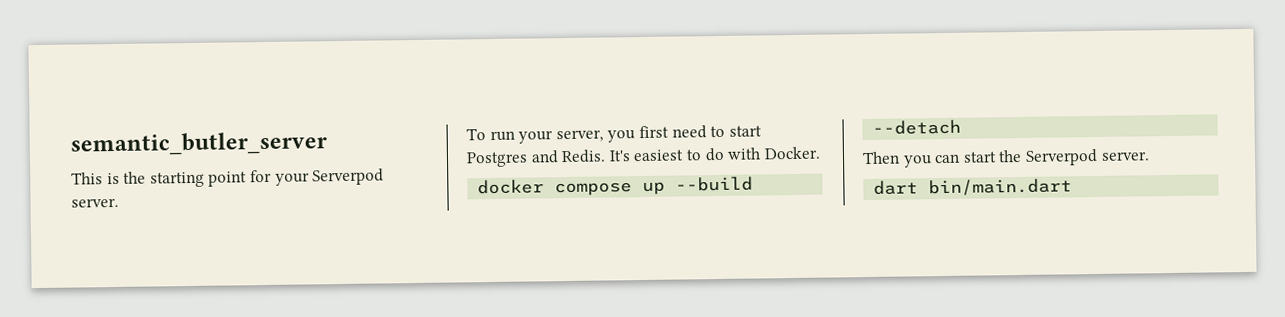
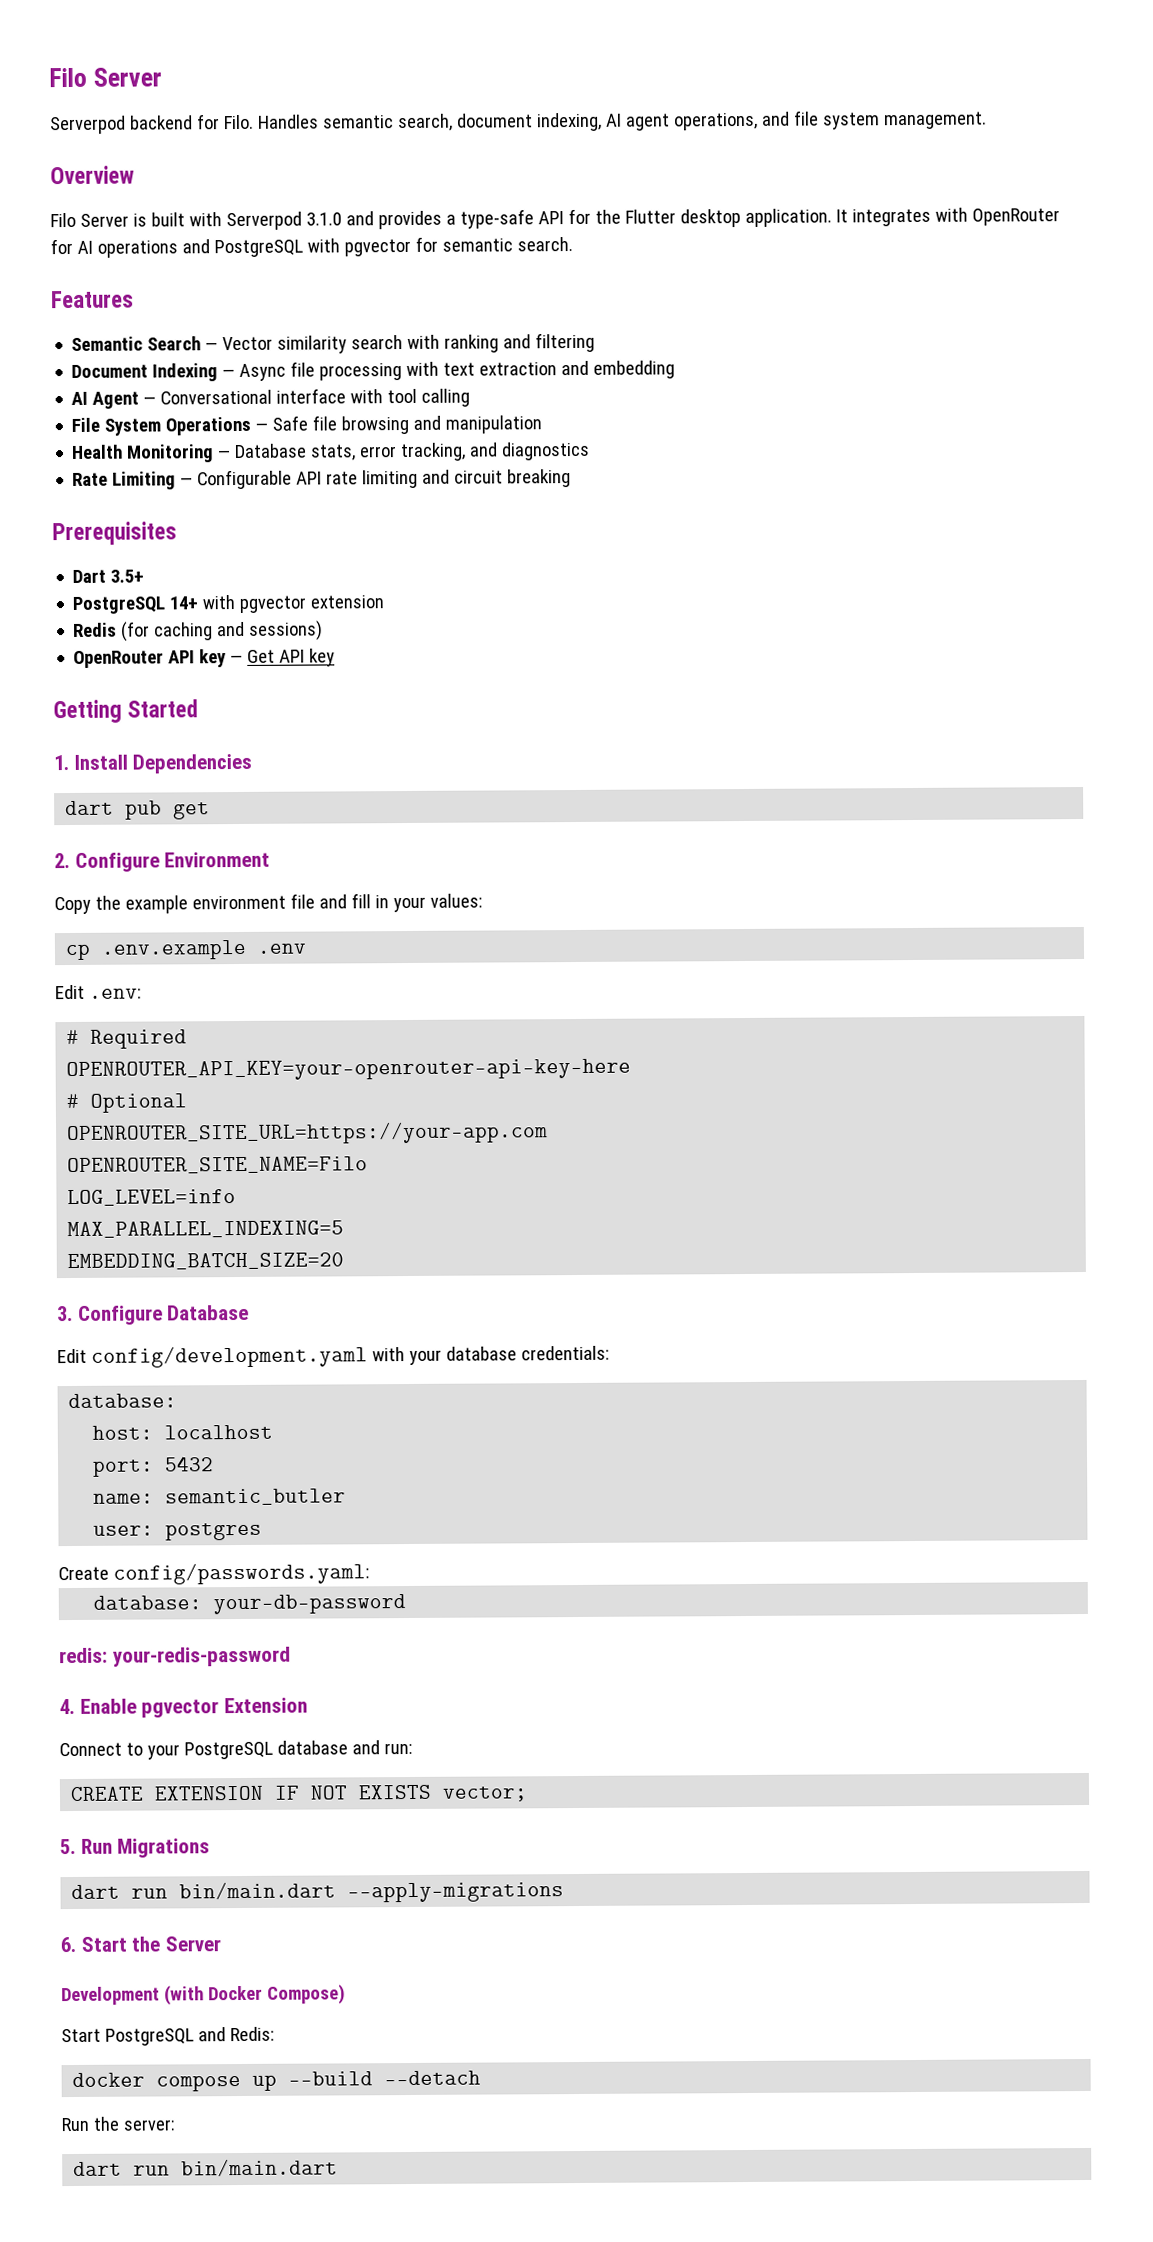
[70,131,327,156] [71,168,385,188] [71,197,119,208] [466,125,762,144] [466,146,821,168] semantic_butler_server // This is the starting point for your Serverpod server. // To run your server, you first need to start Postgres and Redis. It's easiest to do with Docker. -> [49,67,163,88] [50,110,987,135] [50,165,135,185] [50,207,1060,231] [50,236,573,258] [51,290,134,309] [71,332,596,354] [71,360,676,382] [71,388,471,409] [71,415,543,436] [71,441,591,463] [72,469,572,490] [52,521,177,546] [72,569,145,583] [72,595,385,614] [73,620,324,642] [73,648,336,668] [53,699,199,724] [53,753,253,774] [65,800,211,820] [54,851,271,872] [54,893,483,915] [65,939,308,961] [55,984,142,1000] [66,1029,188,1049] [66,1058,632,1082] [66,1093,188,1113] [67,1121,549,1146] [67,1156,369,1175] [67,1189,237,1207] [67,1220,345,1239] [67,1252,345,1271] [57,1304,250,1325] [57,1345,610,1368] [68,1393,178,1409] [92,1424,274,1440] [93,1456,215,1477] [93,1488,347,1506] [93,1522,263,1541] [58,1562,370,1585] [93,1594,407,1615] [59,1646,291,1667] [59,1697,308,1718] [59,1740,413,1760] [70,1784,529,1802] [60,1838,211,1858] [71,1881,565,1903] [60,1936,221,1953] [61,1984,346,2006] [61,2026,275,2046] Filo Server // Serverpod backend for Filo. Handles semantic search, document indexing, AI agent operations, and file system management. // Overview // Filo Server is built with Serverpod 3.1.0 and provides a type-safe API for the Flutter desktop application. It integrates with OpenRouter for AI operations and PostgreSQL with pgvector for semantic search. // Features // Semantic Search — Vector similarity search with ranking and filtering // Document Indexing — Async file processing with text extraction and embedding // AI Agent — Conversational interface with tool calling // File System Operations — Safe file browsing and manipulation // Health Monitoring — Database stats, error tracking, and diagnostics // Rate Limiting — Configurable API rate limiting and circuit breaking // Prerequisites // Dart 3.5+ // PostgreSQL 14+ with pgvector extension // Redis (for caching and sessions) // OpenRouter API key — Get API key // Getting Started // 1. Install Dependencies // dart pub get // 2. Configure Environment // Copy the example environment file and fill in your values: // cp .env.example .env // Edit .env: // # Required // OPENROUTER_API_KEY=your-openrouter-api-key-here // # Optional // OPENROUTER_SITE_URL=https://your-app.com // OPENROUTER_SITE_NAME=Filo // LOG_LEVEL=info // MAX_PARALLEL_INDEXING=5 // EMBEDDING_BATCH_SIZE=20 // 3. Configure Database // Edit config/development.yaml with your database credentials: // database: // host: localhost // port: 5432 // name: semantic_butler // user: postgres // Create config/passwords.yaml: // database: your-db-password // redis: your-redis-password // 4. Enable pgvector Extension // Connect to your PostgreSQL database and run: // CREATE EXTENSION IF NOT EXISTS vector; // 5. Run Migrations // dart run bin/main.dart --apply-migrations // 6. Start the Server // Development (with Docker Compose) // Start PostgreSQL and Redis:
[862,148,1150,168] [873,180,919,195] Then you can start the Serverpod server. // dart -> [61,2116,175,2132] [73,2161,171,2177] Run the server: // dart run

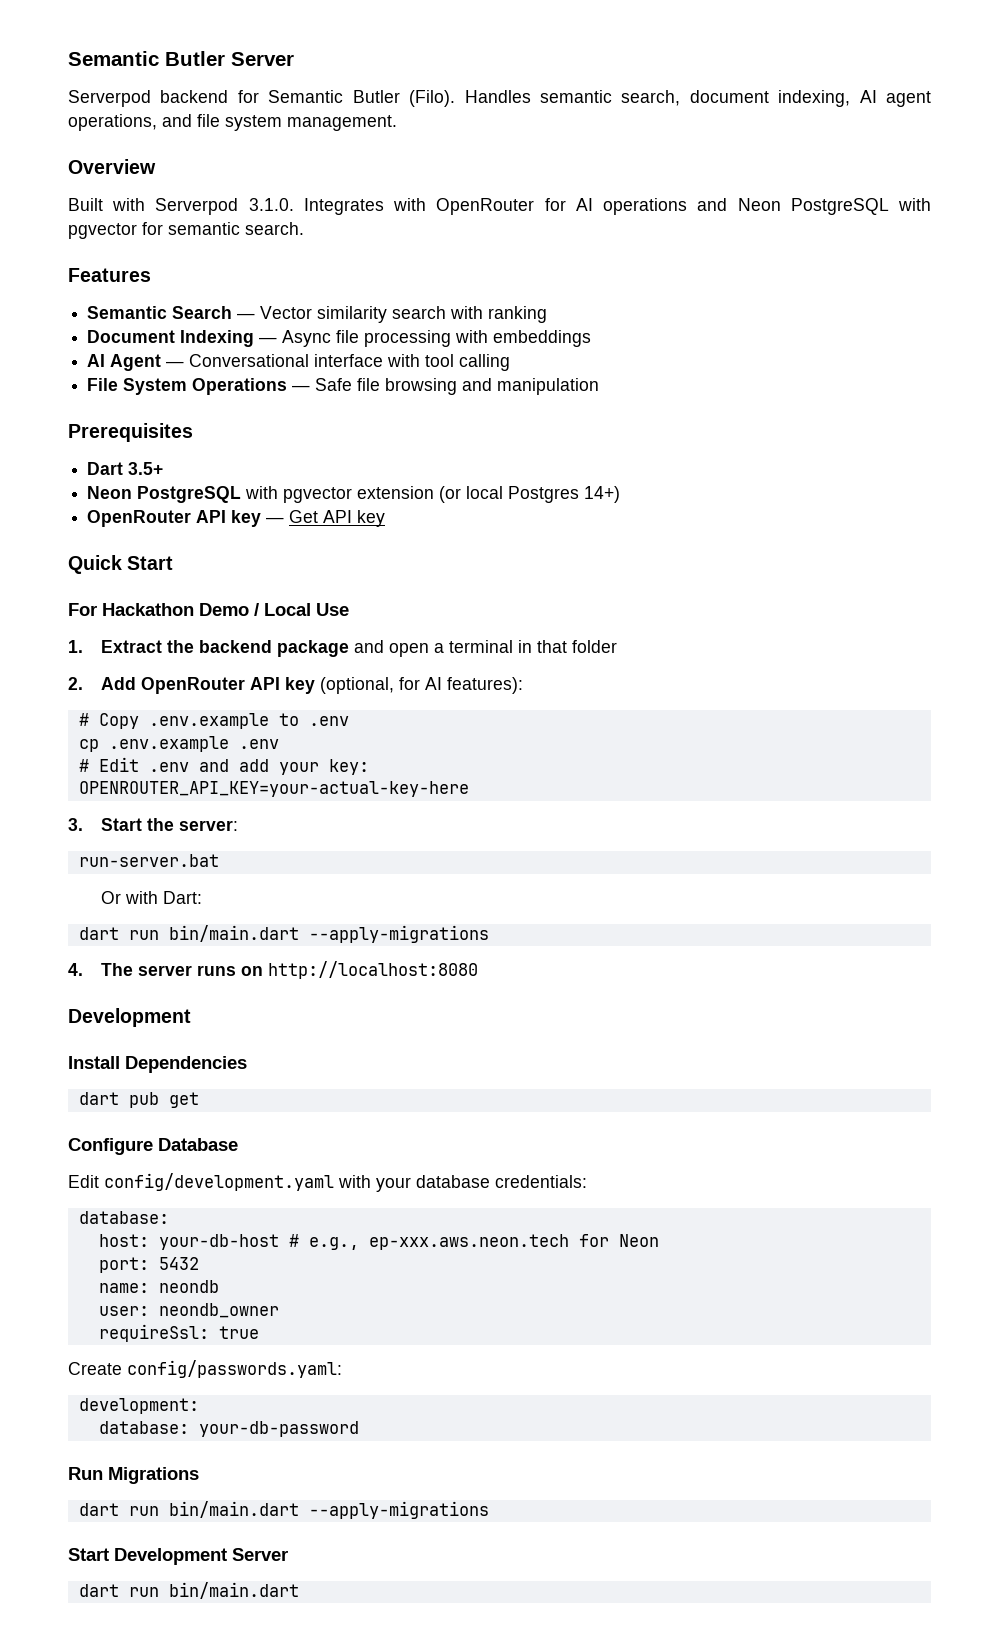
[49,67,87,88] Filo -> [68,51,225,66] Semantic Butler
[223,114,254,130] Filo. -> [268,90,456,107] Semantic Butler (Filo).
[50,208,931,231] Filo Server is built with Serverpod 3.1.0 and provides a type-safe API for the Flutter desktop application. It integrates -> [68,198,384,215] Built with Serverpod 3.1.0. Integrates
(210, 246) none -> [737,198,781,211] Neon
[503,332,596,353] and filtering -> (548, 314) none
[443,360,676,379] text extraction and embedding -> [493,330,592,347] embeddings
[71,441,591,463] [72,469,572,490] // Health Monitoring — Database stats, error tracking, and diagnostics // Rate Limiting — Configurable API rate limiting and circuit breaking -> (600, 386) none
[72,596,199,614] PostgreSQL 14+ -> [87,486,242,503] Neon PostgreSQL
[73,620,324,642] // Redis (for caching and sessions) -> [439,486,621,503] (or local Postgres 14+)
[53,699,199,724] [53,755,69,771] Getting Started // 1. -> [68,555,174,574] [68,603,349,616] [68,640,618,657] [68,677,524,694] [78,713,349,729] [78,736,279,752] [78,757,369,775] [78,781,469,797] [68,818,239,831] [78,854,219,867] [101,891,203,904] [78,925,489,943] [68,961,479,979] [68,1008,191,1027] Quick Start // For Hackathon Demo / Local Use // 1. Extract the backend package and open a terminal in that folder // 2. Add OpenRouter API key (optional, for AI features): // # Copy .env.example to .env // cp .env.example .env // # Edit .env and add your key: // OPENROUTER_API_KEY=your-actual-key-here // 3. Start the server: // run-server.bat // Or with Dart: // dart run bin/main.dart --apply-migrations // 4. The server runs on http://localhost:8080 // Development //
[54,851,271,872] [54,893,483,915] [65,939,308,961] [55,984,142,1000] [66,1029,188,1049] [66,1058,632,1082] [66,1093,188,1113] [67,1121,549,1146] [67,1156,369,1175] [67,1189,237,1207] [67,1220,345,1239] [67,1252,345,1271] [57,1305,73,1322] 2. Configure Environment // Copy the example environment file and fill in your values: // cp .env.example .env // Edit .env: // # Required // OPENROUTER_API_KEY=your-openrouter-api-key-here // # Optional // OPENROUTER_SITE_URL=https://your-app.com // OPENROUTER_SITE_NAME=Filo // LOG_LEVEL=info // MAX_PARALLEL_INDEXING=5 // EMBEDDING_BATCH_SIZE=20 // 3. -> (199, 1100) none
[164,1424,274,1440] localhost -> [158,1234,659,1250] your-db-host # e.g., ep-xxx.aws.neon.tech for Neon
[165,1488,347,1506] semantic_butler -> [158,1280,219,1293] neondb
[165,1522,263,1541] postgres -> [158,1303,279,1318] [98,1324,259,1342] neondb_owner // requireSsl: true
(370, 1573) none -> [78,1398,199,1414] // development:
[59,1646,291,1667] [59,1697,308,1718] [59,1740,413,1760] [70,1784,529,1802] [60,1838,76,1855] redis: your-redis-password // 4. Enable pgvector Extension // Connect to your PostgreSQL database and run: // CREATE EXTENSION IF NOT EXISTS vector; // 5. -> (359, 1429) none
[60,1936,221,1953] [61,1984,346,2006] [61,2026,275,2046] [72,2070,482,2092] [61,2116,175,2132] 6. Start the Server // Development (with Docker Compose) // Start PostgreSQL and Redis: // docker compose up --build --detach // Run the server: -> [68,1548,288,1565] Start Development Server

